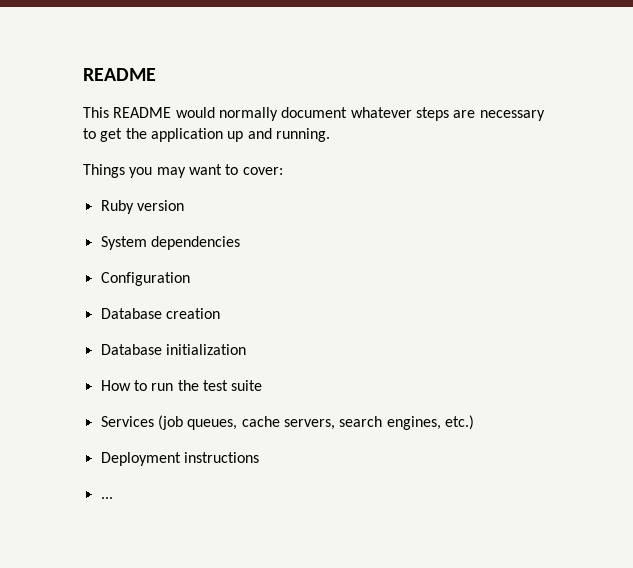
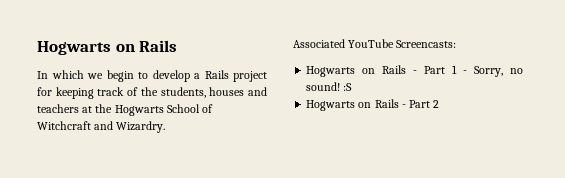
[83,68,156,81] [83,107,545,121] [83,128,330,142] [83,164,283,178] [100,200,184,214] [100,236,240,250] [100,272,190,286] [100,308,220,319] [100,344,246,355] [100,380,263,391] [100,415,474,430] [100,452,259,466] [100,497,113,499] README // This README would normally document whatever steps are necessary to get the application up and running. // Things you may want to cover: // Ruby version // System dependencies // Configuration // Database creation // Database initialization // How to run the test suite // Services (job queues, cache servers, search engines, etc.) // Deployment instructions // ... -> [37,40,178,55] [37,70,267,82] [37,87,267,99] [37,104,214,116] [37,121,166,133] [293,39,457,48] [306,65,523,77] [306,82,353,91] [306,99,440,111] Hogwarts on Rails // In which we begin to develop a Rails project for keeping track of the students, houses and teachers at the Hogwarts School of Witchcraft and Wizardry. // Associated YouTube Screencasts: // Hogwarts on Rails - Part 1 - Sorry, no sound! :S // Hogwarts on Rails - Part 2

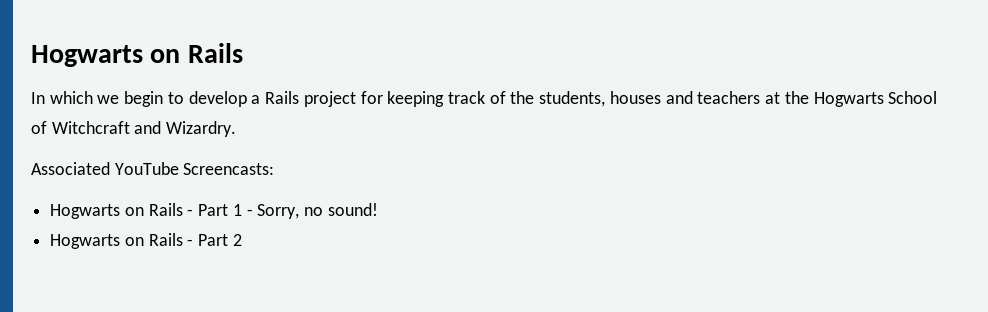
[343,83,353,91] :S -> (378, 209) none

